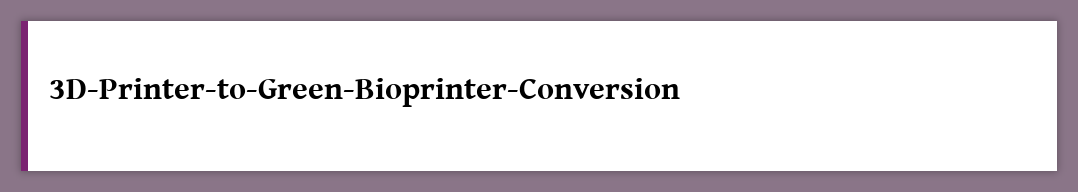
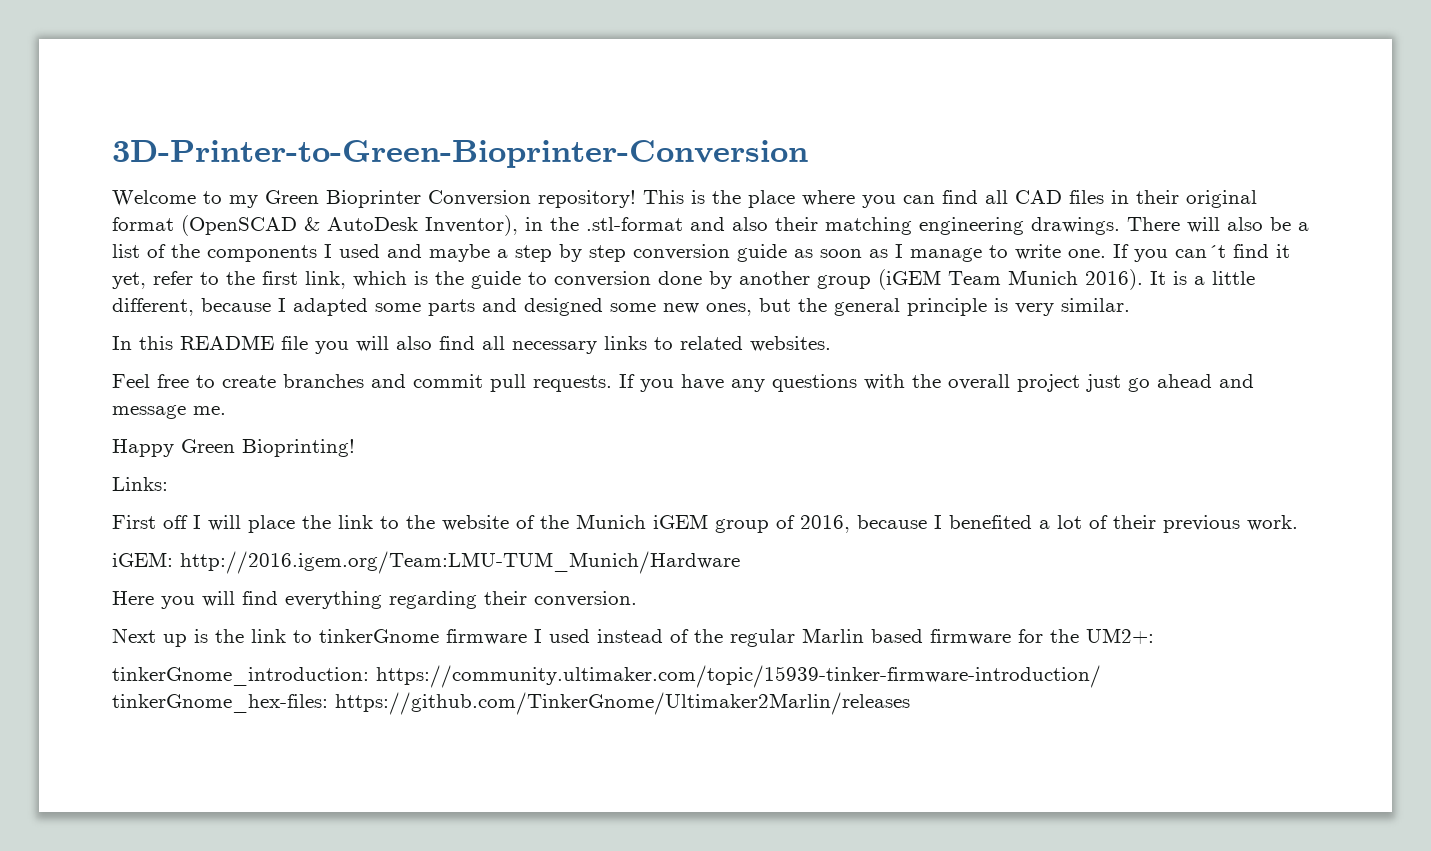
(680, 92) none -> [112,190,1257,208] [112,215,1309,236] [112,244,1290,262] [112,269,1255,290] [112,298,1130,316] [112,335,831,354] [112,374,1254,392] [112,405,226,419] [112,439,355,457] [112,477,168,491] [112,514,1298,533] [112,551,740,574] [112,591,637,609] [112,628,1154,647] [112,665,1101,688] [112,692,910,715] // Welcome to my Green Bioprinter Conversion repository! This is the place where you can find all CAD files in their original format (OpenSCAD & AutoDesk Inventor), in the .stl-format and also their matching engineering drawings. There will also be a list of the components I used and maybe a step by step conversion guide as soon as I manage to write one. If you can´t find it yet, refer to the first link, which is the guide to conversion done by another group (iGEM Team Munich 2016). It is a little different, because I adapted some parts and designed some new ones, but the general principle is very similar. // In this README file you will also find all necessary links to related websites. // Feel free to create branches and commit pull requests. If you have any questions with the overall project just go ahead and message me. // Happy Green Bioprinting! // Links: // First off I will place the link to the website of the Munich iGEM group of 2016, because I benefited a lot of their previous work. // iGEM: http://2016.igem.org/Team:LMU-TUM_Munich/Hardware // Here you will find everything regarding their conversion. // Next up is the link to tinkerGnome firmware I used instead of the regular Marlin based firmware for the UM2+: // tinkerGnome_introduction: https://community.ultimaker.com/topic/15939-tinker-firmware-introduction/ tinkerGnome_hex-files: https://github.com/TinkerGnome/Ultimaker2Marlin/releases

